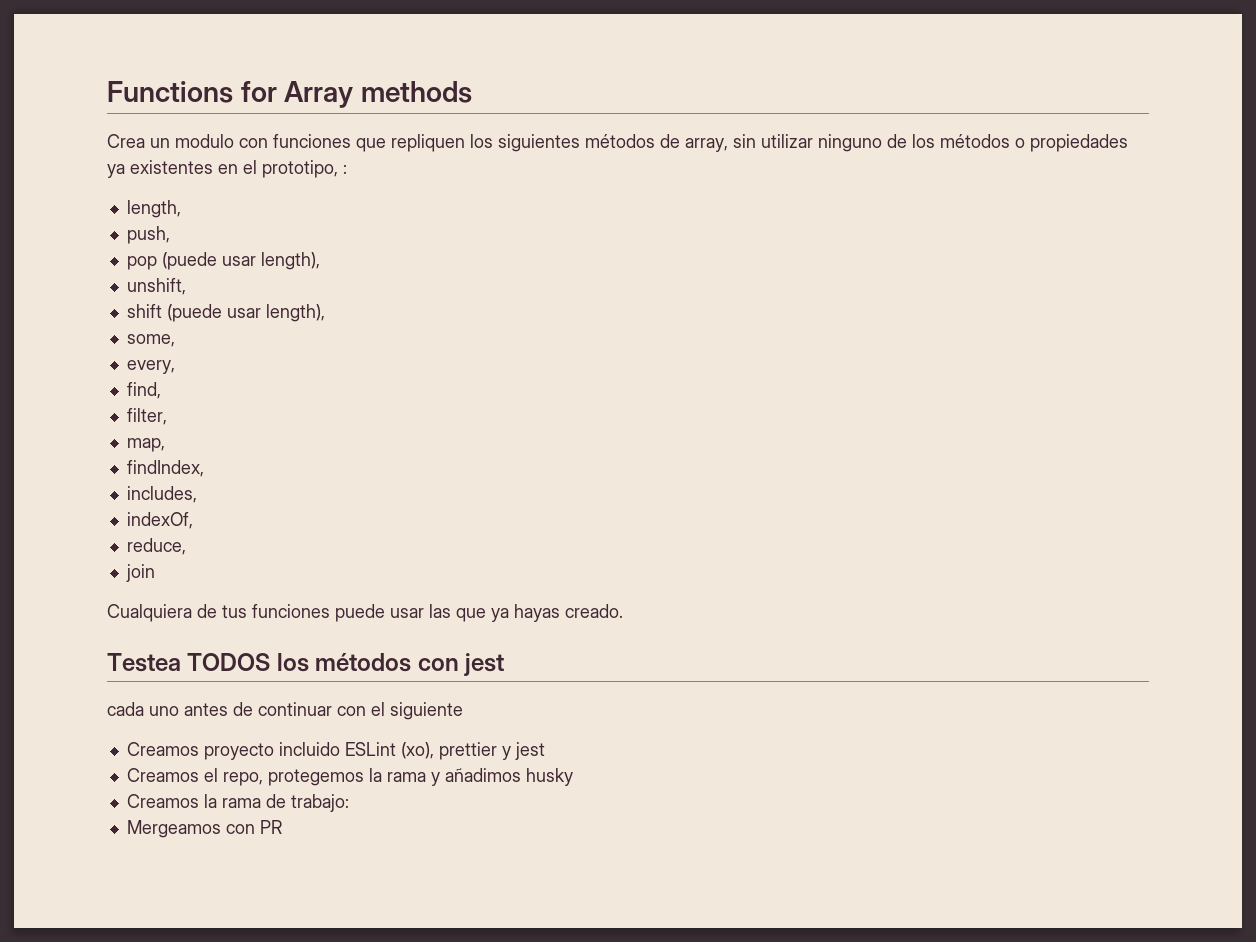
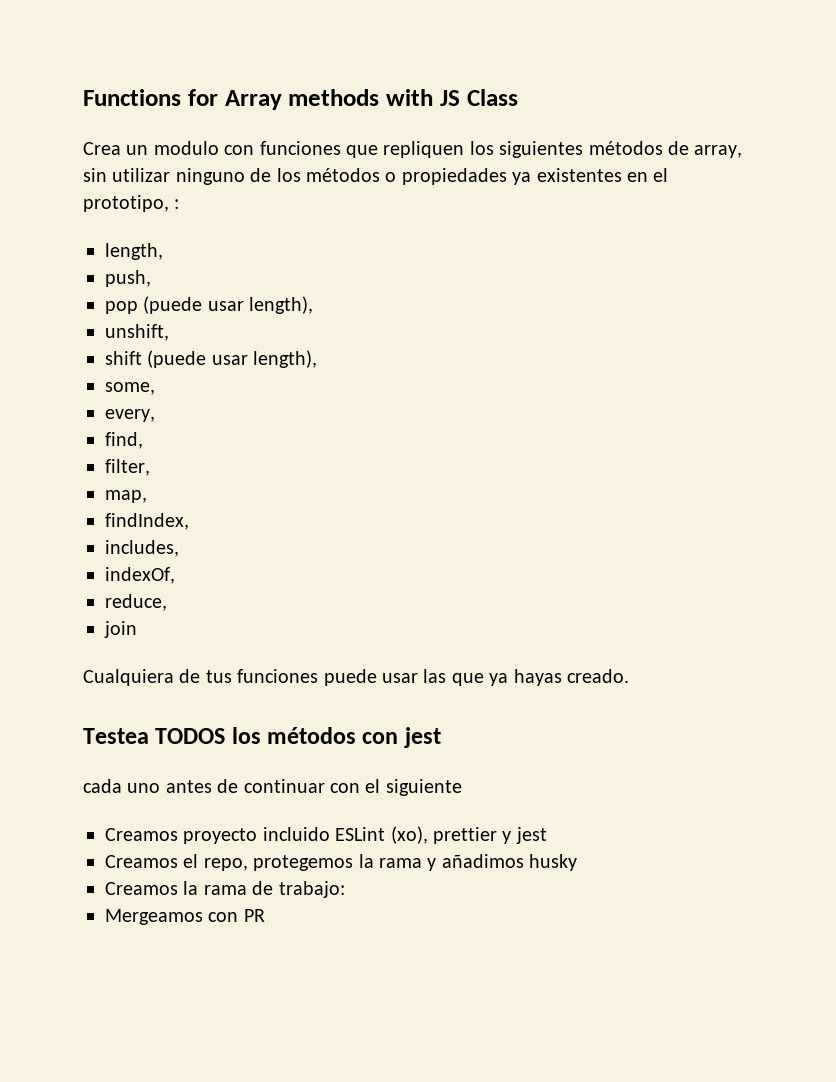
(472, 92) none -> [386,89,518,106] with JS Class

